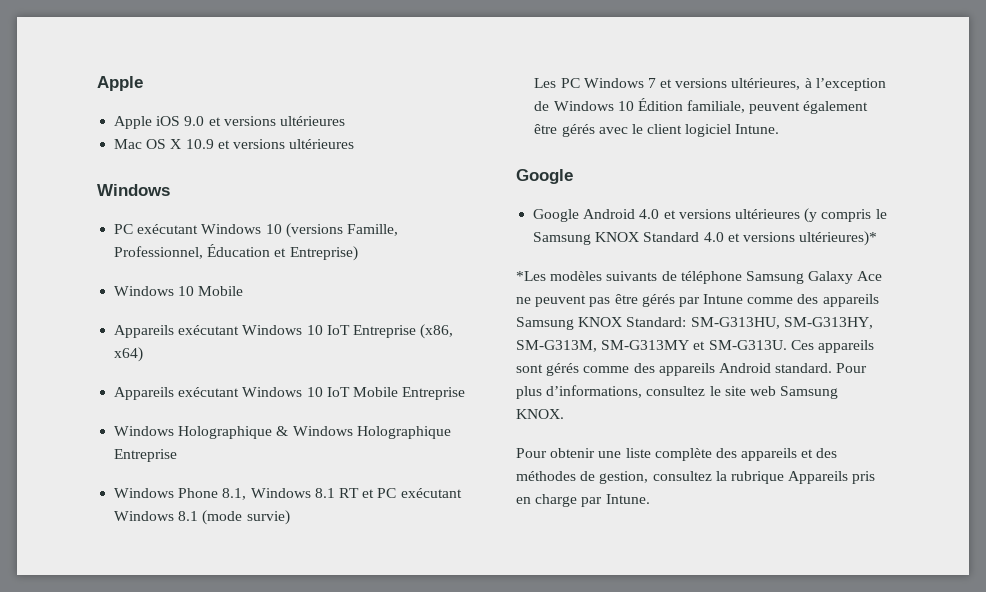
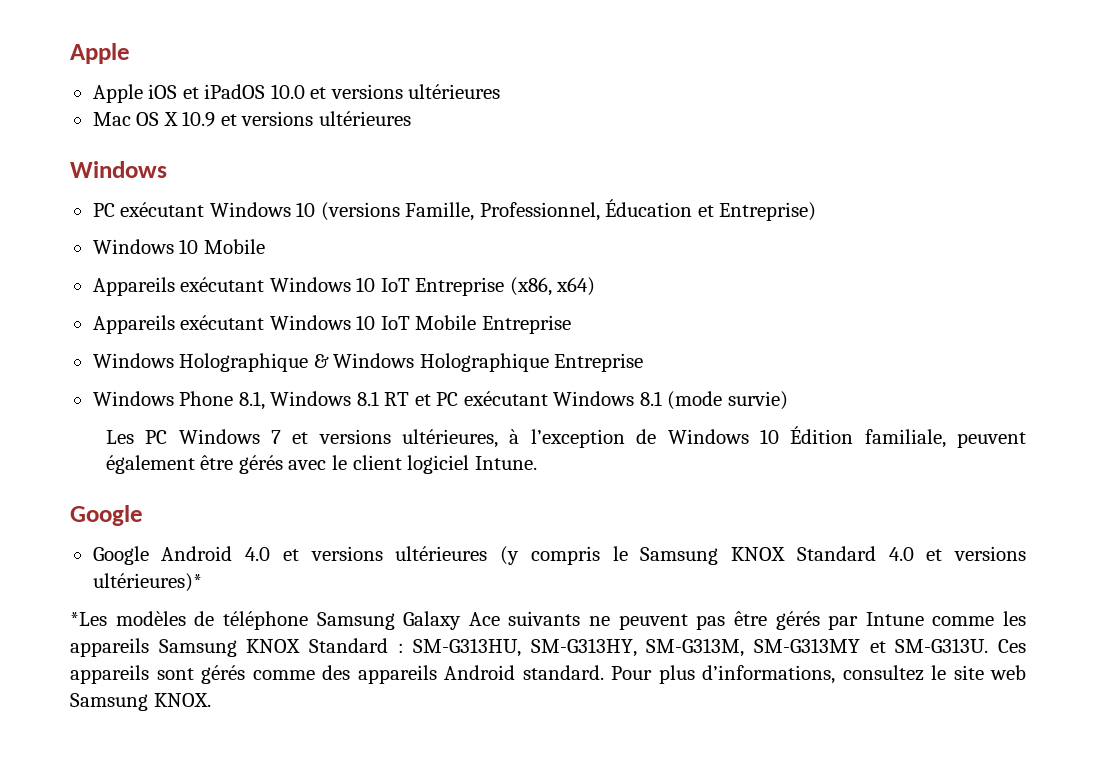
[184,116,205,126] 9.0 -> [182,84,305,99] et iPadOS 10.0
[606,271,658,281] suivants -> (186, 618) none
(883, 276) none -> [508,611,581,626] suivants
[797,294,819,304] des -> [1003,611,1026,626] les
[626,317,687,327] Standard: -> [308,638,404,653] Standard :
[516,448,838,461] [516,471,876,484] [516,494,650,507] // Pour obtenir une liste complète des appareils et des méthodes de gestion, consultez la rubrique Appareils pris en charge par Intune. -> (211, 700) none

